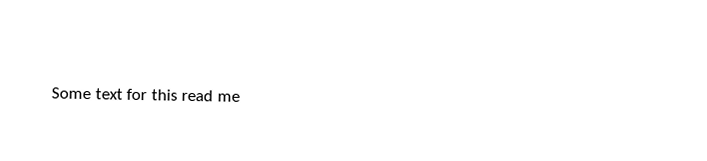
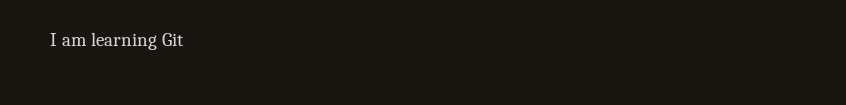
[51,87,240,102] Some text for this read me -> [50,32,185,50] I am learning Git

